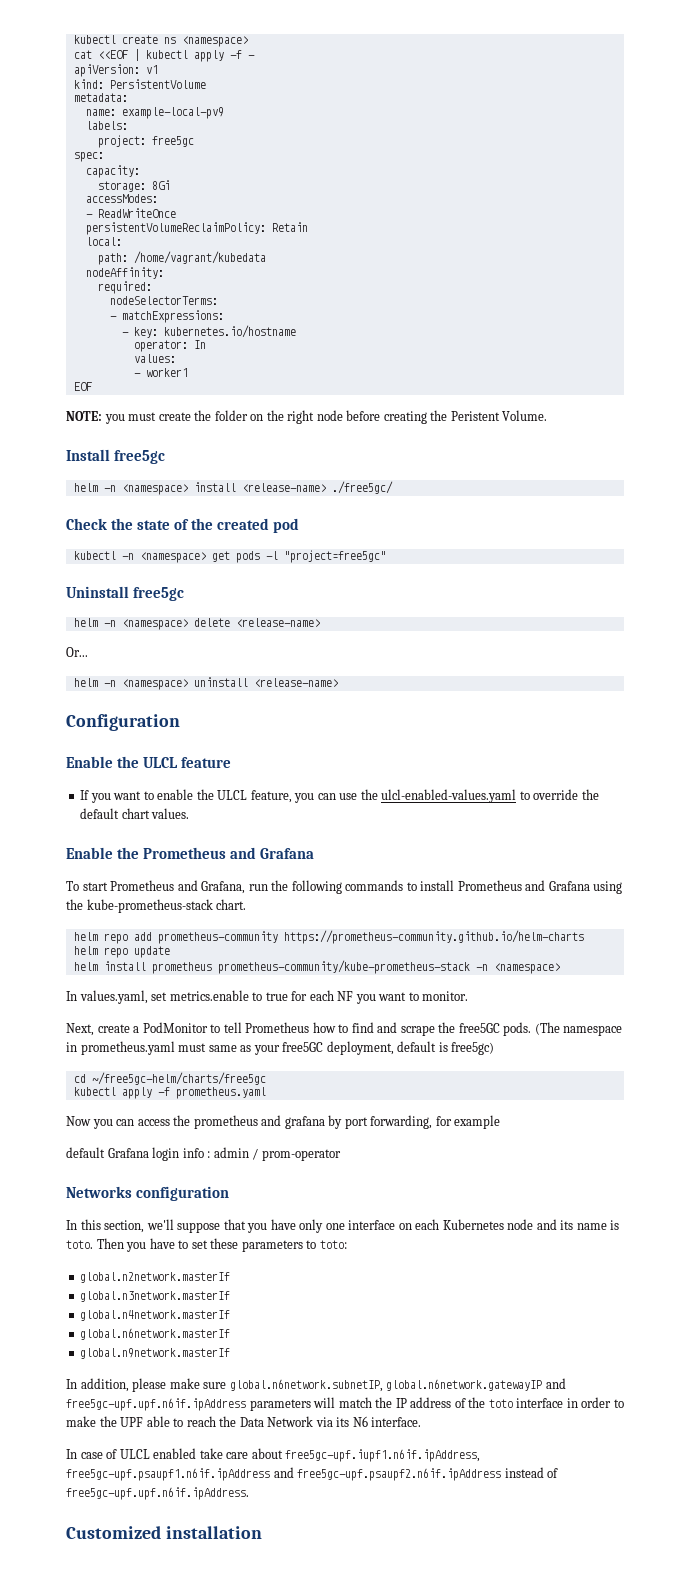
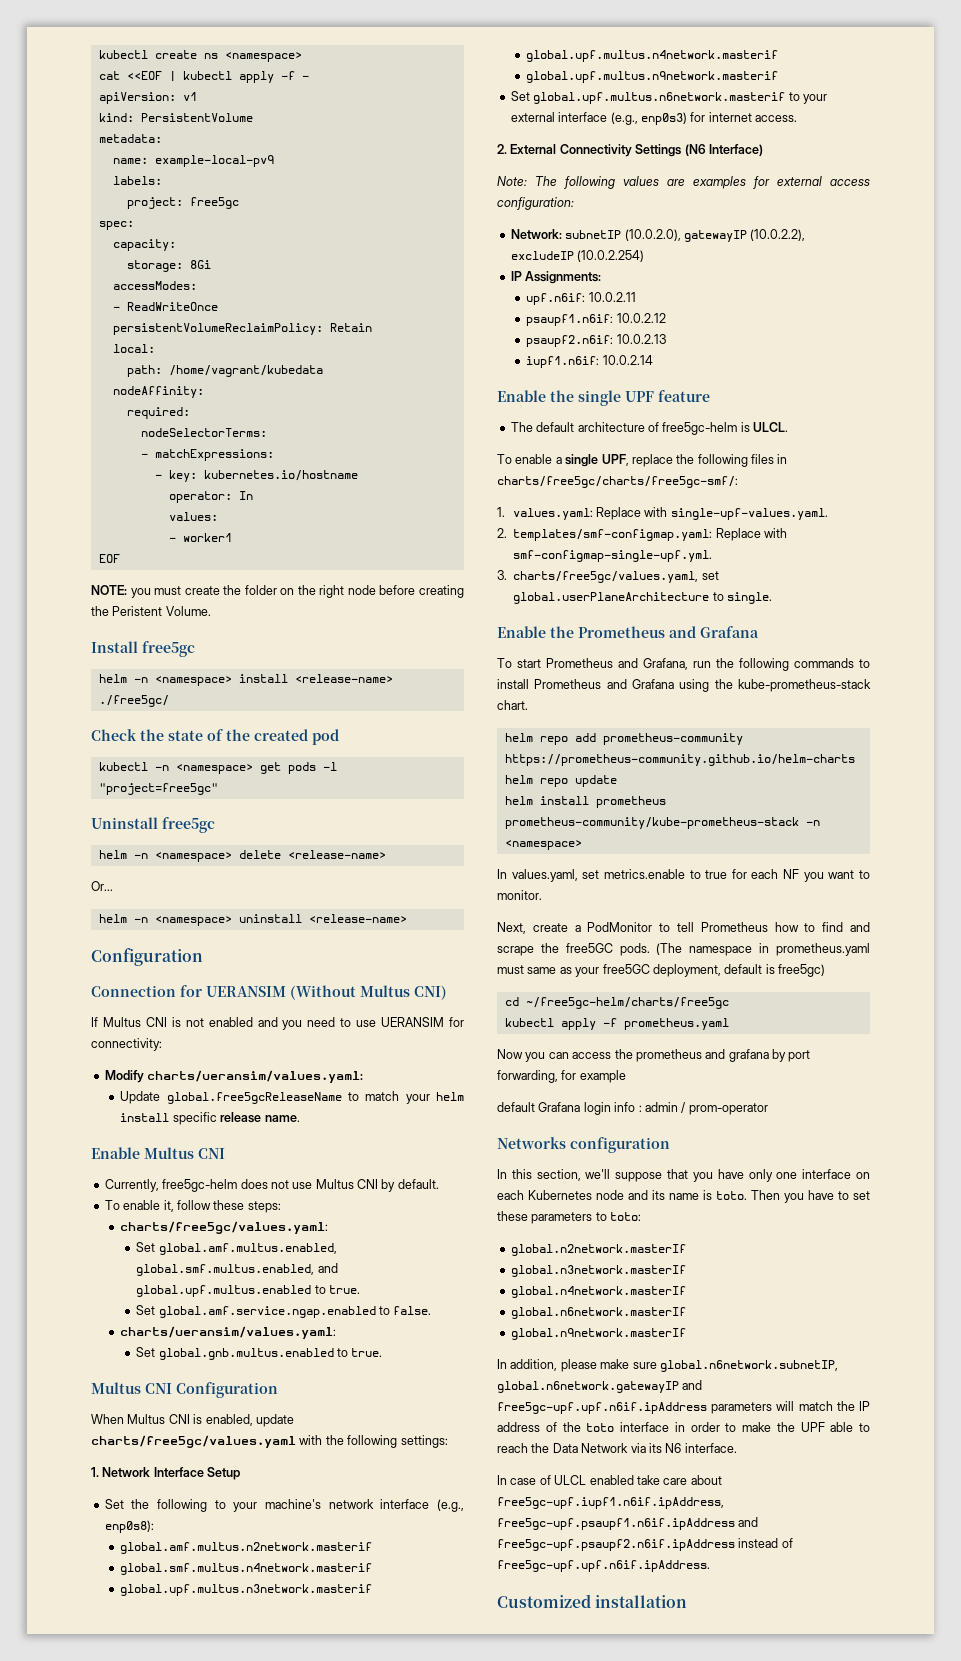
[66,756,179,768] // Enable the ULCL -> [91,985,447,1000] [91,1017,465,1030] [91,1038,162,1051] [104,1070,364,1083] [120,1091,464,1104] [120,1112,300,1125] [91,1147,225,1159] [104,1179,439,1192] [104,1200,281,1213] [120,1221,329,1234] [136,1242,337,1255] [136,1263,338,1276] [136,1285,360,1297] [136,1305,432,1318] [120,1326,337,1339] [136,1347,383,1360] [91,1382,278,1398] [91,1414,294,1427] [91,1435,448,1448] [91,1467,241,1480] [104,1499,464,1512] [104,1520,154,1533] [120,1542,373,1554] [120,1563,373,1575] [120,1584,373,1596] [526,50,779,62] [526,71,779,83] [510,91,827,104] [510,112,797,125] [497,144,763,157] [497,176,870,189] [497,197,574,210] [510,229,806,242] [510,250,645,262] [510,271,602,284] [526,292,636,305] [526,313,666,326] [526,334,666,347] [526,355,653,368] [497,390,654,406] // Connection for UERANSIM (Without Multus CNI) // If Multus CNI is not enabled and you need to use UERANSIM for connectivity: // Modify charts/ueransim/values.yaml: // Update global.free5gcReleaseName to match your helm install specific release name. // Enable Multus CNI // Currently, free5gc-helm does not use Multus CNI by default. // To enable it, follow these steps: // charts/free5gc/values.yaml: // Set global.amf.multus.enabled, global.smf.multus.enabled, and global.upf.multus.enabled to true. // Set global.amf.service.ngap.enabled to false. // charts/ueransim/values.yaml: // Set global.gnb.multus.enabled to true. // Multus CNI Configuration // When Multus CNI is enabled, update charts/free5gc/values.yaml with the following settings: // 1. Network Interface Setup // Set the following to your machine's network interface (e.g., enp0s8): // global.amf.multus.n2network.masterif // global.smf.multus.n4network.masterif // global.upf.multus.n3network.masterif // global.upf.multus.n4network.masterif // global.upf.multus.n9network.masterif // Set global.upf.multus.n6network.masterif to your external interface (e.g., enp0s3) for internet access. // 2. External Connectivity Settings (N6 Interface) // Note: The following values are examples for external access configuration: // Network: subnetIP (10.0.2.0), gatewayIP (10.0.2.2), excludeIP (10.0.2.254) // IP Assignments: // upf.n6if: 10.0.2.11 // psaupf1.n6if: 10.0.2.12 // psaupf2.n6if: 10.0.2.13 // iupf1.n6if: 10.0.2.14 // Enable the single UPF
[80,789,599,803] [80,808,190,819] If you want to enable the ULCL feature, you can use the ulcl-enabled-values.yaml to override the default chart values. -> [510,422,788,435] [497,454,788,467] [497,476,738,488] [497,507,828,520] [497,528,787,541] [513,550,713,562] [497,570,719,583] [513,592,772,604] The default architecture of free5gc-helm is ULCL. // To enable a single UPF, replace the following files in charts/free5gc/charts/free5gc-smf/: // 1. values.yaml: Replace with single-upf-values.yaml. // 2. templates/smf-configmap.yaml: Replace with smf-configmap-single-upf.yml. // 3. charts/free5gc/values.yaml, set global.userPlaneArchitecture to single.

